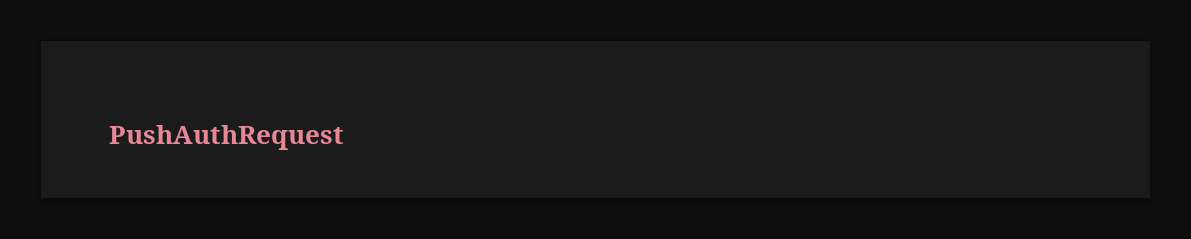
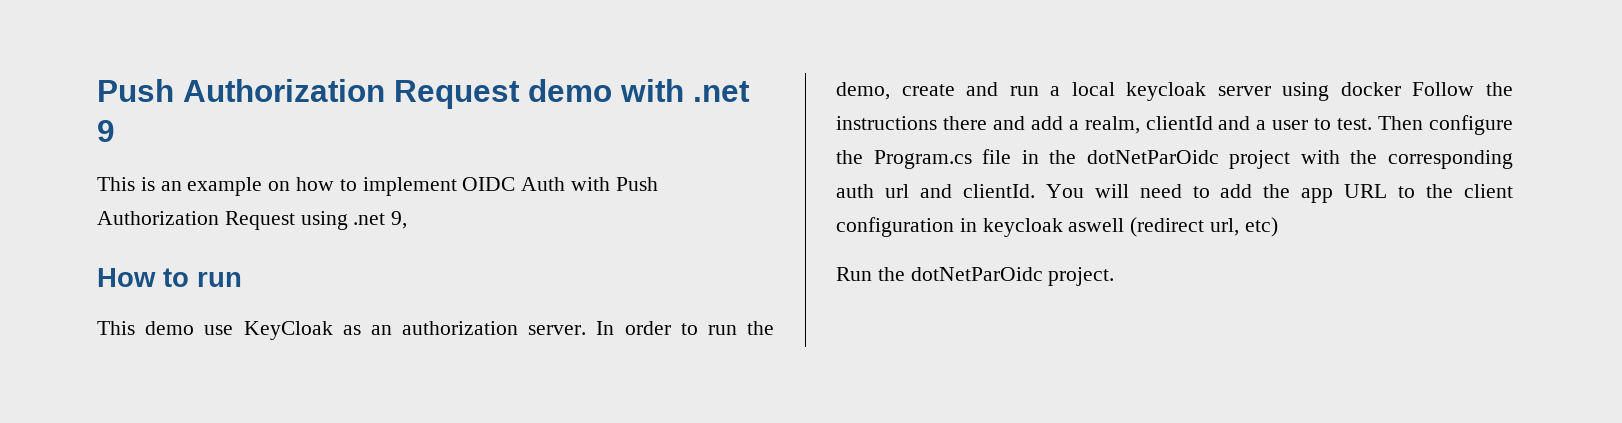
[109,125,344,150] PushAuthRequest -> [97,79,750,109] [97,120,115,142] [97,177,658,196] [97,211,408,230] [97,268,242,287] [97,321,774,340] [836,82,1513,101] [836,115,1513,135] [836,149,1513,169] [836,184,1513,203] [836,217,1278,237] [836,267,1115,286] Push Authorization Request demo with .net 9 // This is an example on how to implement OIDC Auth with Push Authorization Request using .net 9, // How to run // This demo use KeyCloak as an authorization server. In order to run the demo, create and run a local keycloak server using docker Follow the instructions there and add a realm, clientId and a user to test. Then configure the Program.cs file in the dotNetParOidc project with the corresponding auth url and clientId. You will need to add the app URL to the client configuration in keycloak aswell (redirect url, etc) // Run the dotNetParOidc project.

